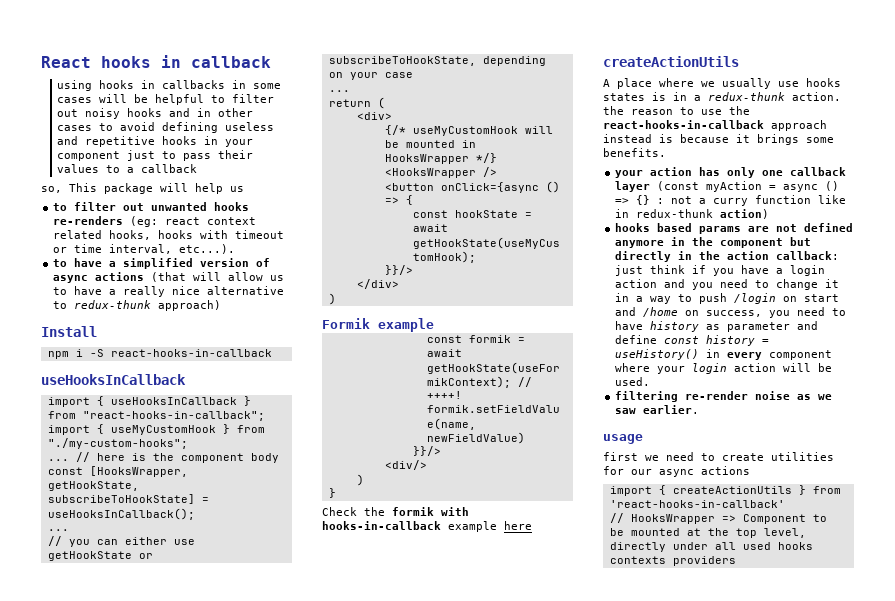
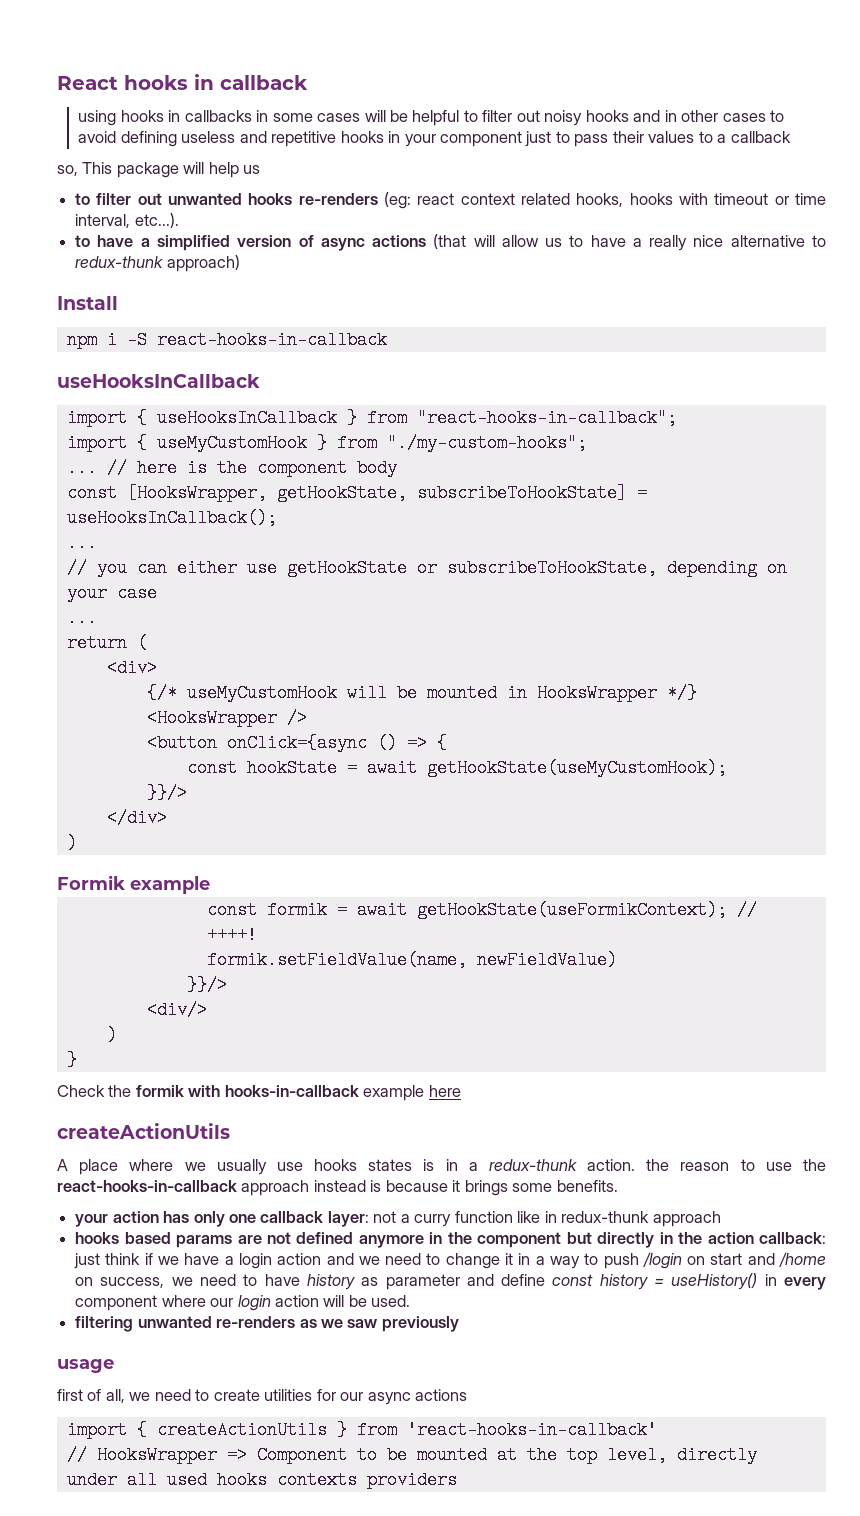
[615,181,840,192] [615,195,665,205] layer (const myAction = async () => {} : -> [327,1211,369,1227] layer:
[720,209,770,219] action) -> [652,1211,721,1227] approach
[713,268,735,276] you -> [158,1256,180,1265] we
[692,282,714,290] you -> [358,1256,380,1265] we
[769,310,791,318] you -> [171,1277,193,1286] we
[657,366,686,374] your -> [210,1298,234,1307] our
[685,391,791,400] re-render noise -> [137,1316,296,1328] unwanted re-renders
[643,405,700,414] earlier. -> [381,1316,459,1332] previously
(638, 456) none -> [87,1389,125,1403] of all,

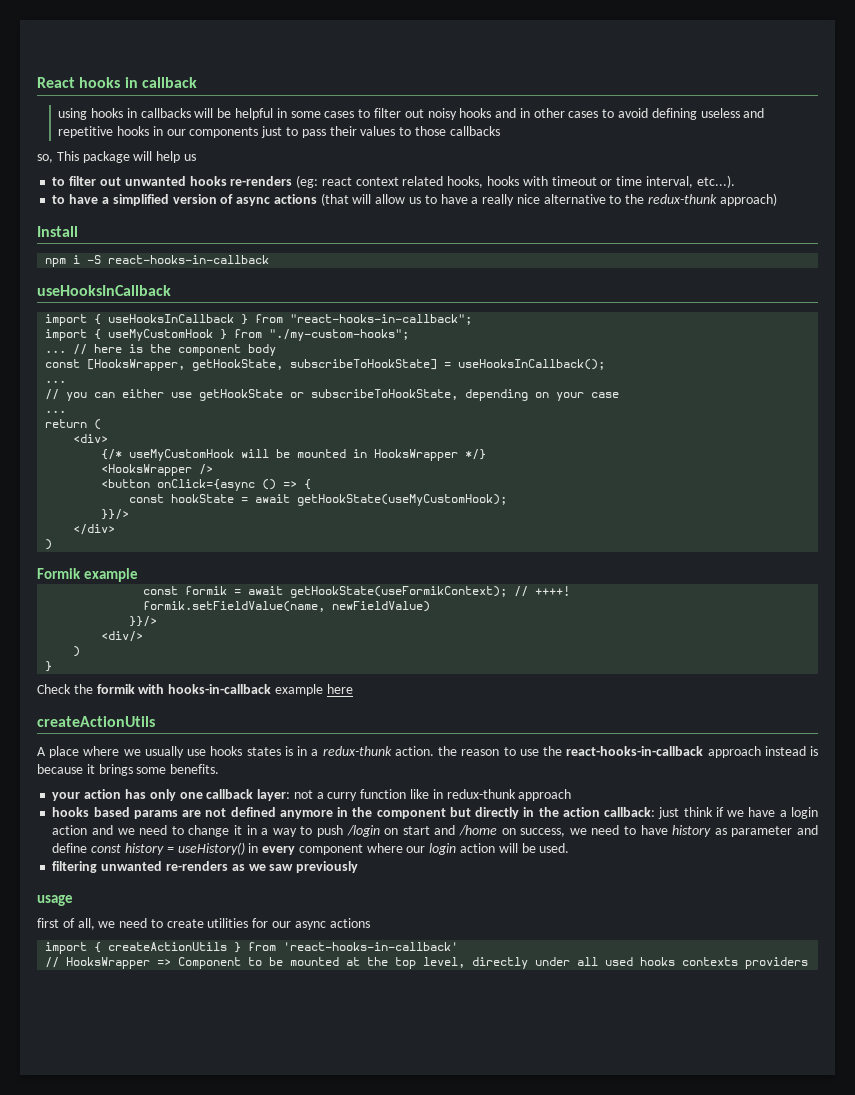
[256,110,460,126] in some cases will be helpful -> [194,108,355,120] will be helpful in some cases
[404,131,523,147] your component -> [166,127,259,138] our components
[717,131,791,143] a callback -> [414,126,500,136] those callbacks
(827, 241) none -> [625,194,645,204] the

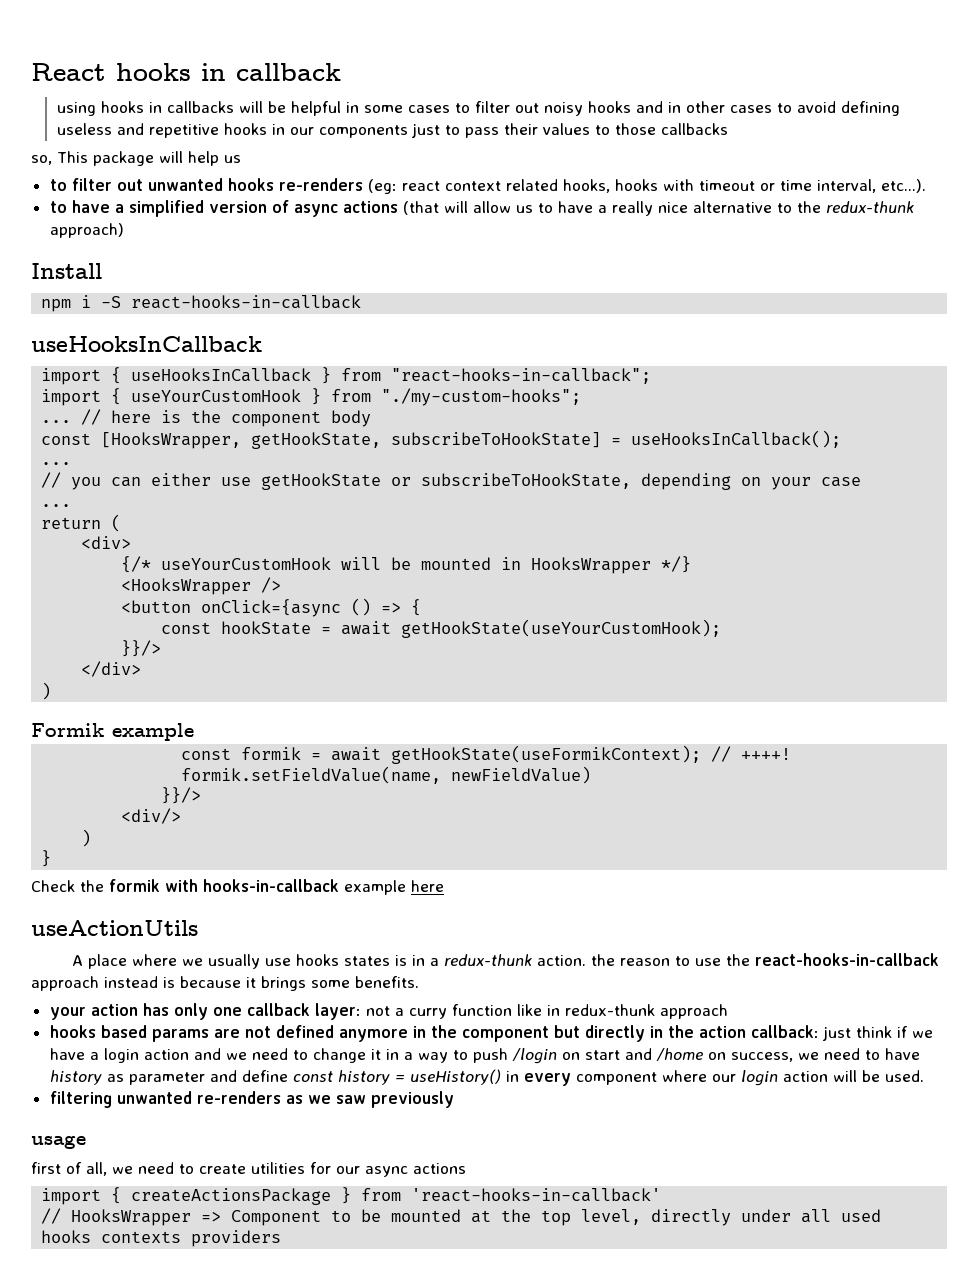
[108,329,214,341] useMyCustomHook -> [131,389,302,402] useYourCustomHook
[129,449,235,461] useMyCustomHook -> [161,557,332,570] useYourCustomHook
[297,494,508,506] getHookState(useMyCustomHook); -> [401,619,722,638] getHookState(useYourCustomHook);
[37,716,155,727] createActionUtils -> [31,920,198,936] useActionUtils
[108,942,228,951] createActionUtils -> [131,1188,332,1205] createActionsPackage

